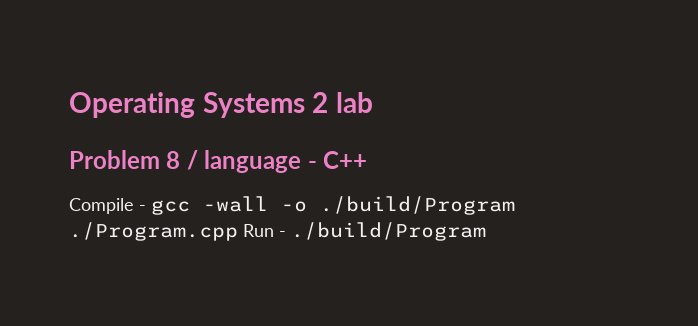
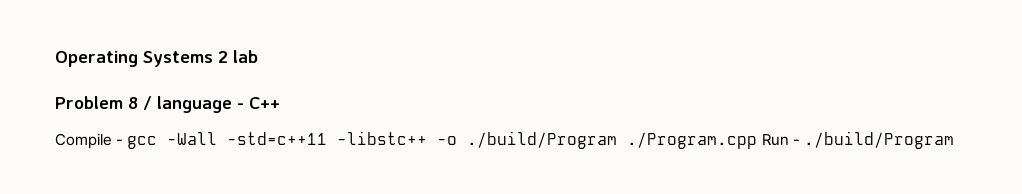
[203,196,268,212] -wall -> [167,131,428,145] -Wall -std=c++11 -libstc++

